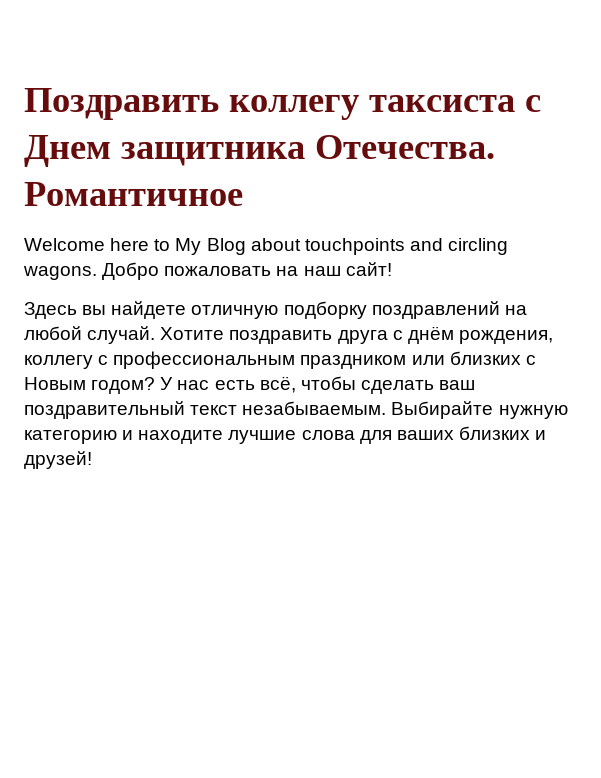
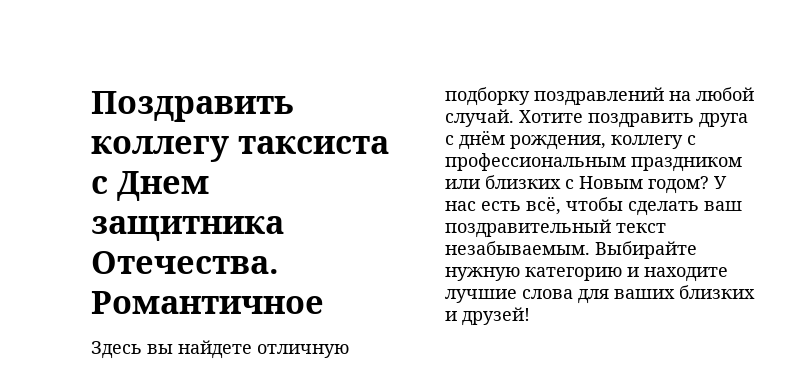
[24,238,509,255] [23,262,392,280] // Welcome here to My Blog about touchpoints and circling wagons. Добро пожаловать на наш сайт! -> (324, 302) none

